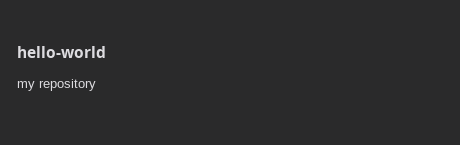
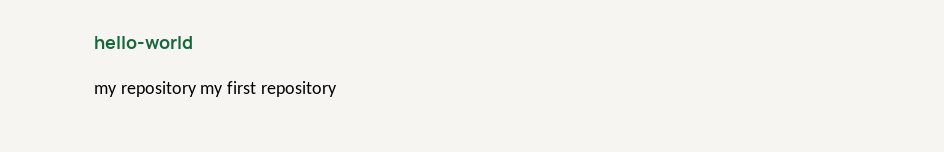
(96, 85) none -> [200,81,337,97] my first repository

